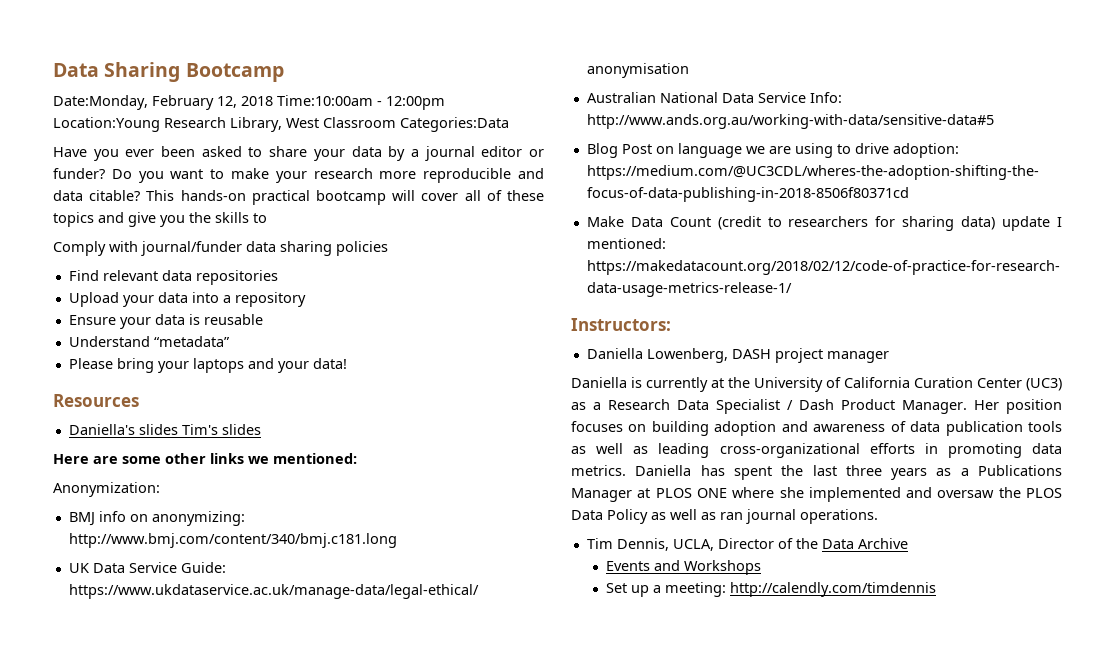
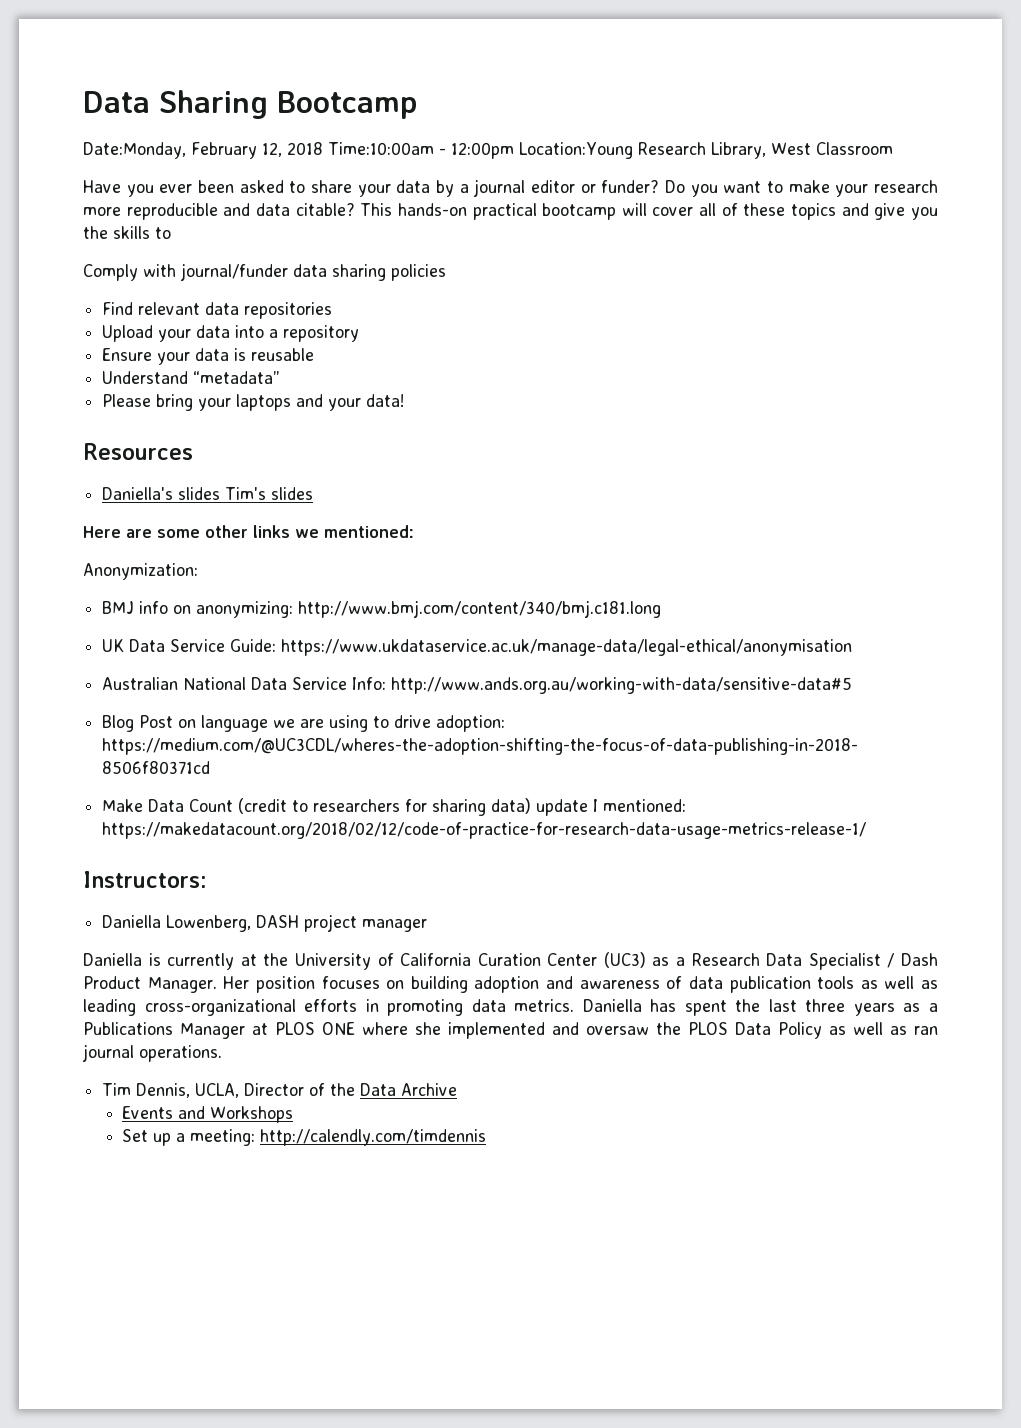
[400,117,509,132] Categories:Data -> (893, 148) none

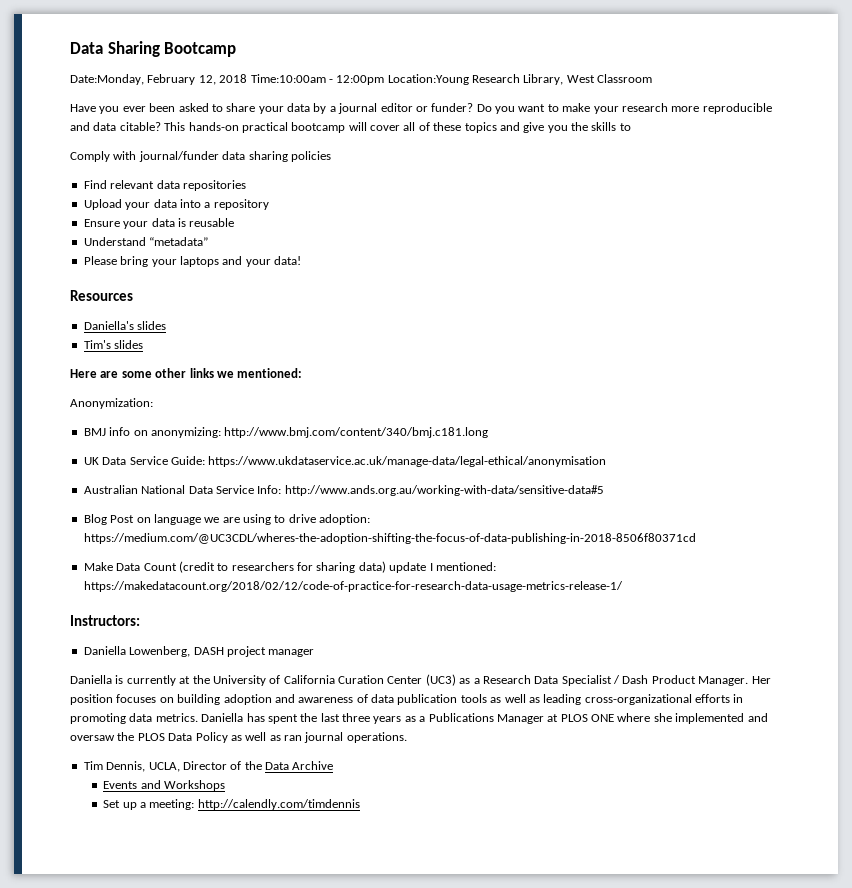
(221, 493) none -> (167, 325) //

